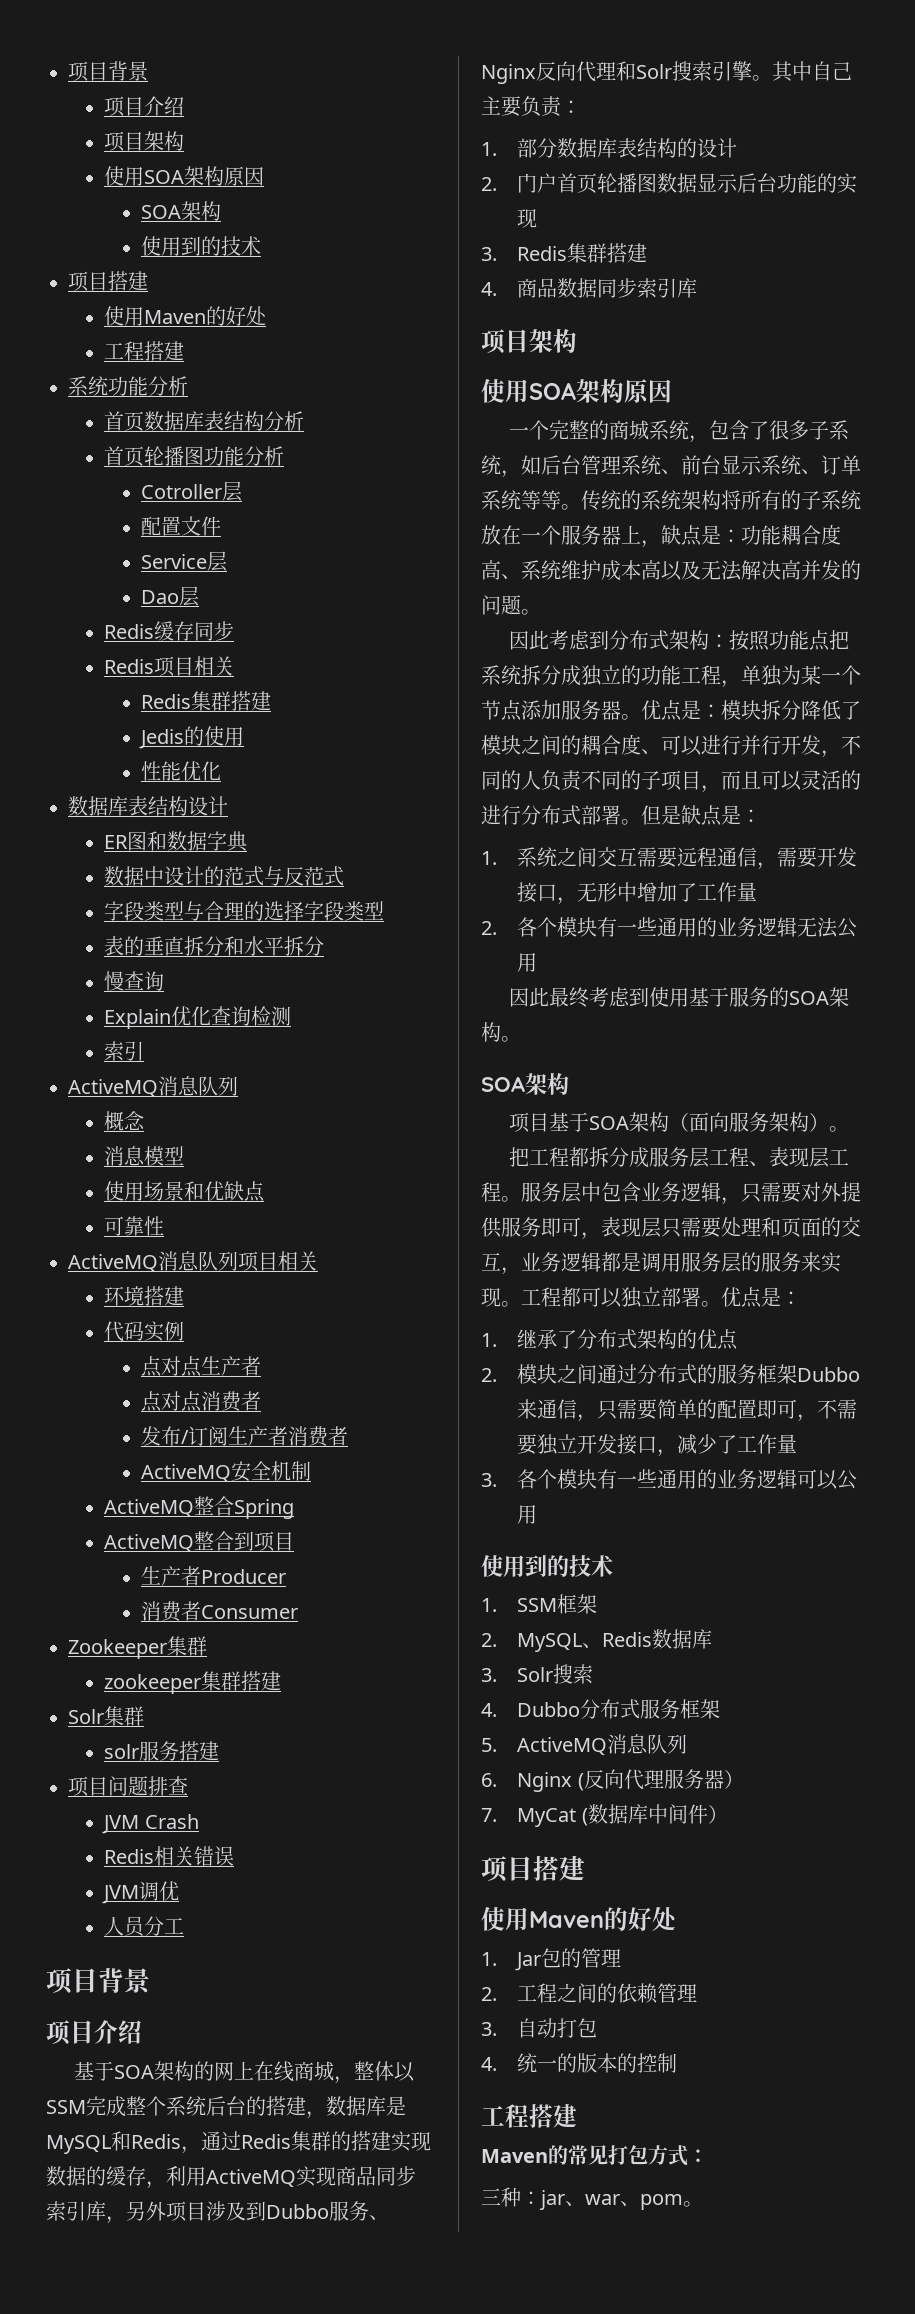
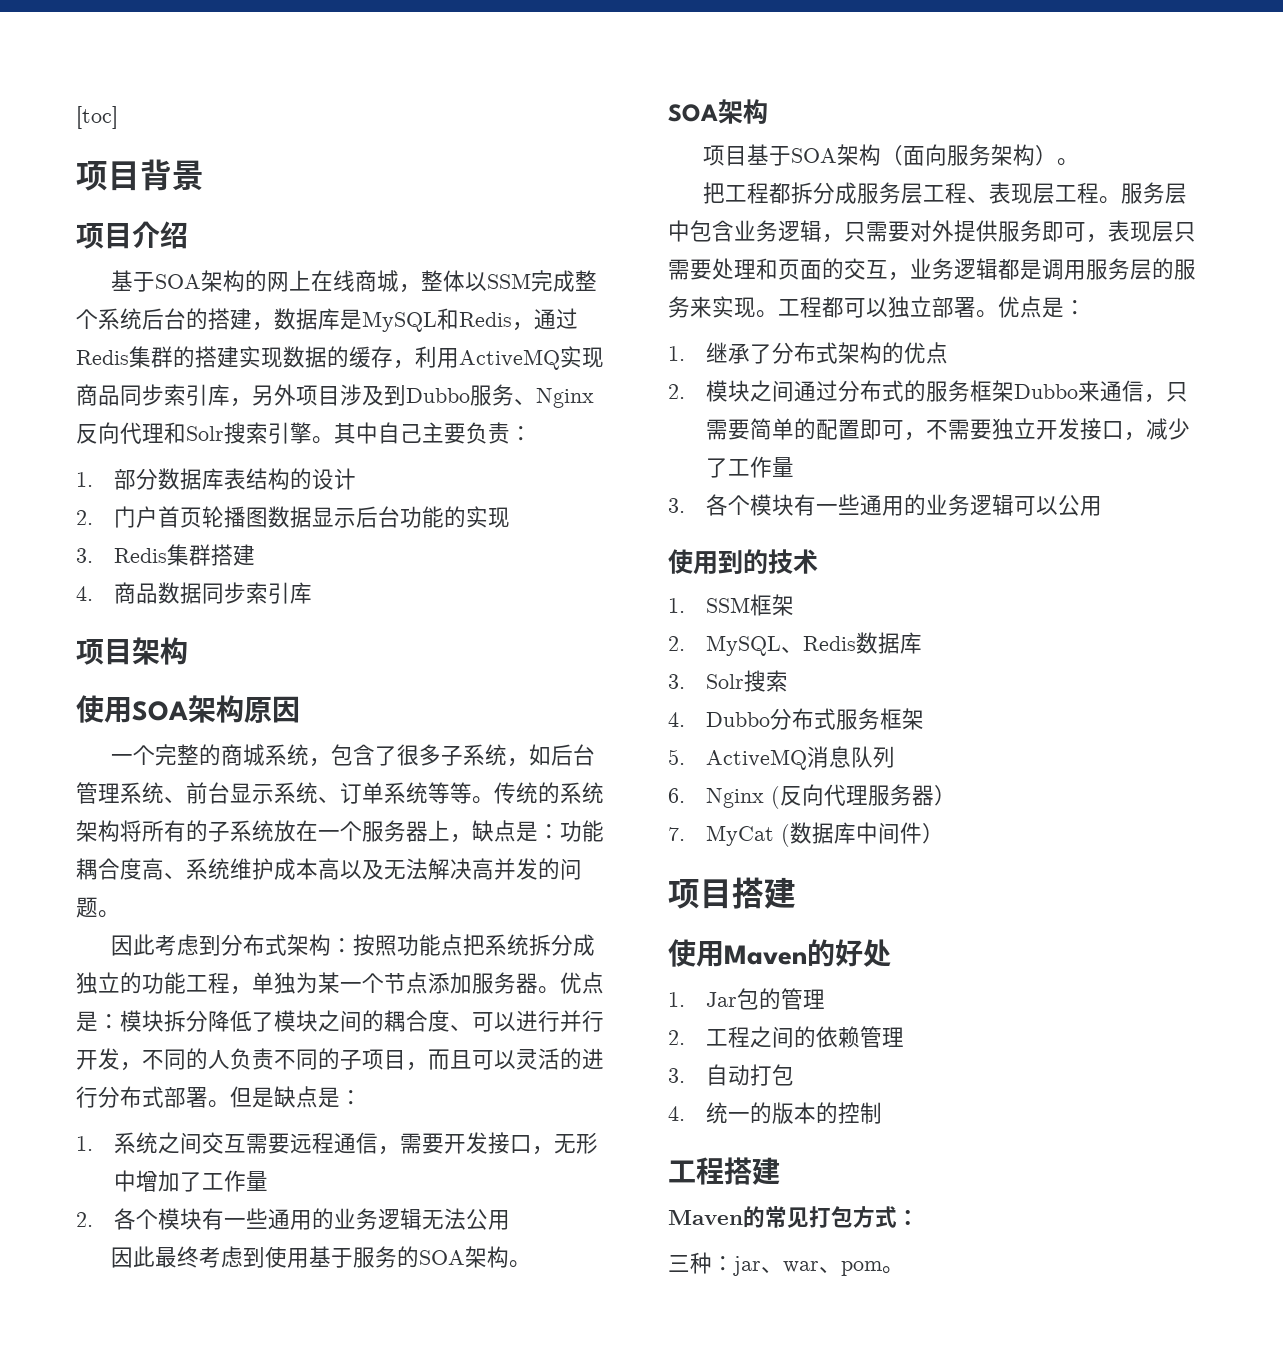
[68,61,148,82] [104,96,185,117] [104,131,185,152] [104,166,265,186] [140,201,221,221] [140,236,261,256] [68,271,148,292] [104,306,267,326] [104,341,185,361] [68,376,188,396] [104,411,305,431] [104,446,285,466] [140,481,242,502] [140,516,221,536] [140,551,227,572] [140,586,199,607] [104,621,235,641] [104,656,235,677] [140,691,271,711] [138,726,244,749] [140,761,221,781] [68,796,228,816] [104,831,249,852] [104,866,345,886] [104,901,385,921] [104,936,325,956] [104,971,165,991] [104,1006,292,1029] [104,1041,145,1061] [68,1076,238,1097] [104,1111,146,1131] [104,1146,185,1166] [104,1181,266,1202] [104,1216,165,1236] [68,1251,318,1272] [104,1286,185,1306] [104,1321,185,1342] [140,1356,261,1377] [140,1391,261,1412] [140,1426,348,1447] [140,1461,311,1482] [104,1496,295,1519] [104,1531,295,1552] [140,1566,286,1586] [140,1601,298,1622] [68,1636,207,1659] [104,1671,282,1694] [68,1706,144,1726] [104,1741,220,1761] [68,1776,188,1797] [102,1814,199,1834] [104,1846,235,1866] [102,1881,180,1904] [104,1916,185,1937] 项目背景 // 项目介绍 // 项目架构 // 使用SOA架构原因 // SOA架构 // 使用到的技术 // 项目搭建 // 使用Maven的好处 // 工程搭建 // 系统功能分析 // 首页数据库表结构分析 // 首页轮播图功能分析 // Cotroller层 // 配置文件 // Service层 // Dao层 // Redis缓存同步 // Redis项目相关 // Redis集群搭建 // Jedis的使用 // 性能优化 // 数据库表结构设计 // ER图和数据字典 // 数据中设计的范式与反范式 // 字段类型与合理的选择字段类型 // 表的垂直拆分和水平拆分 // 慢查询 // Explain优化查询检测 // 索引 // ActiveMQ消息队列 // 概念 // 消息模型 // 使用场景和优缺点 // 可靠性 // ActiveMQ消息队列项目相关 // 环境搭建 // 代码实例 // 点对点生产者 // 点对点消费者 // 发布/订阅生产者消费者 // ActiveMQ安全机制 // ActiveMQ整合Spring // ActiveMQ整合到项目 // 生产者Producer // 消费者Consumer // Zookeeper集群 // zookeeper集群搭建 // Solr集群 // solr服务搭建 // 项目问题排查 // JVM Crash // Redis相关错误 // JVM调优 // 人员分工 -> [76,106,118,129] [toc]

